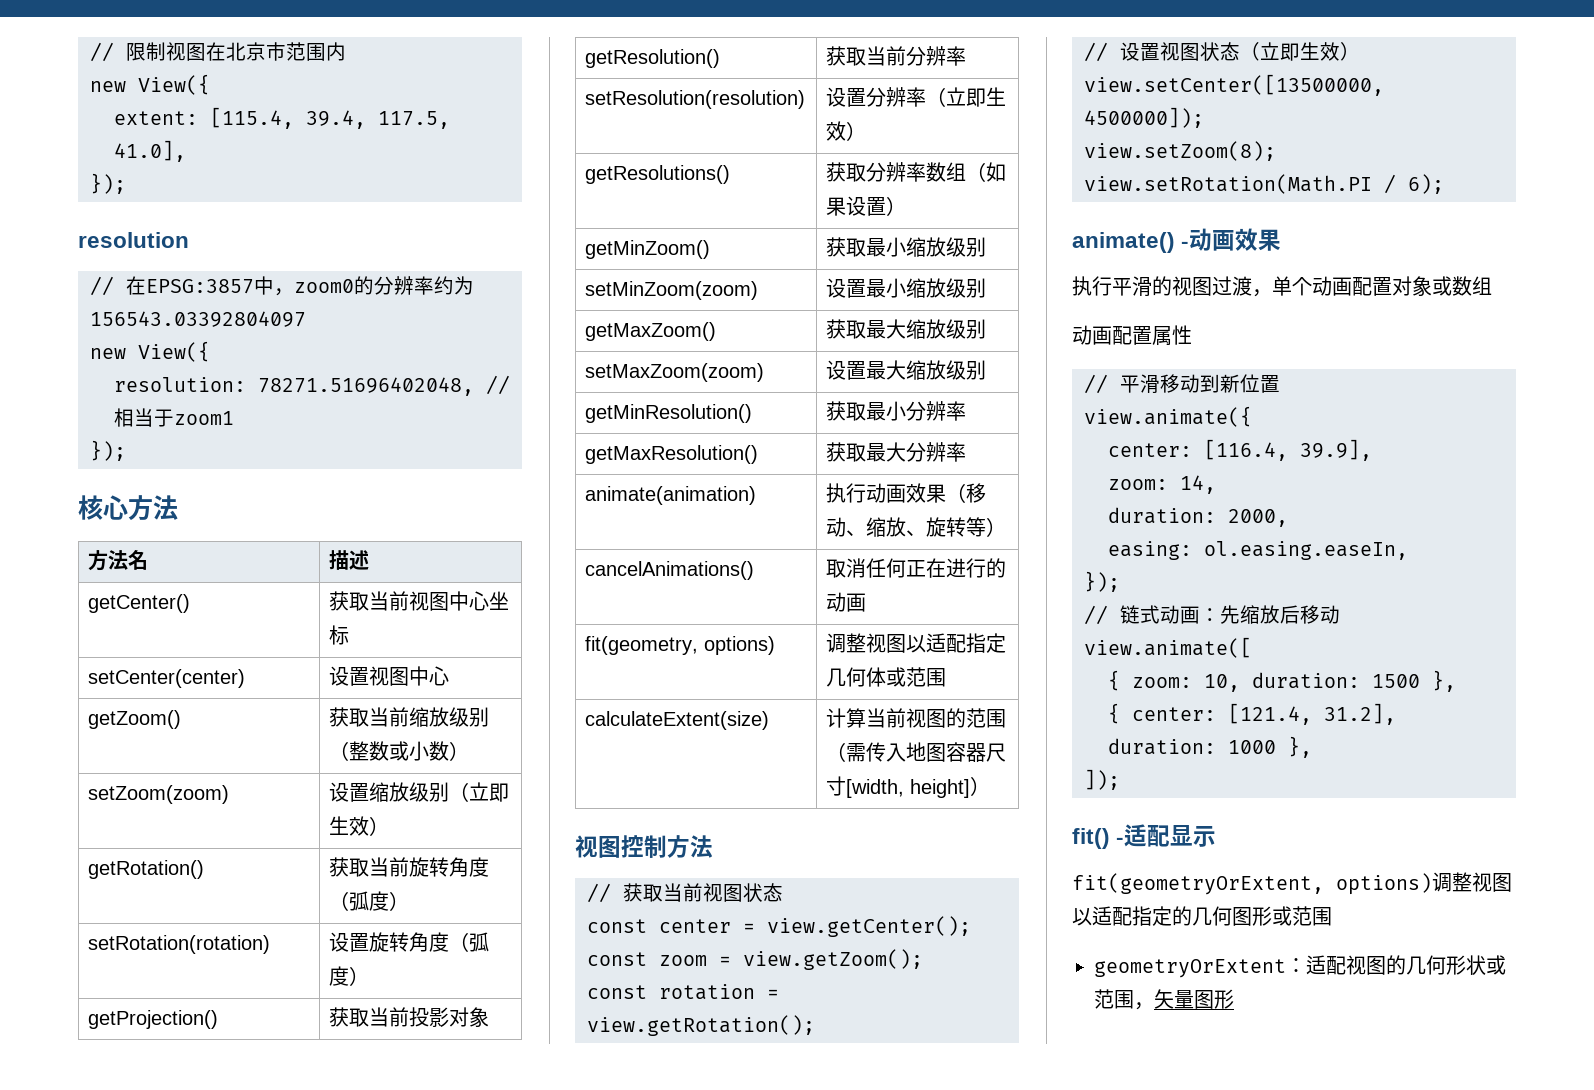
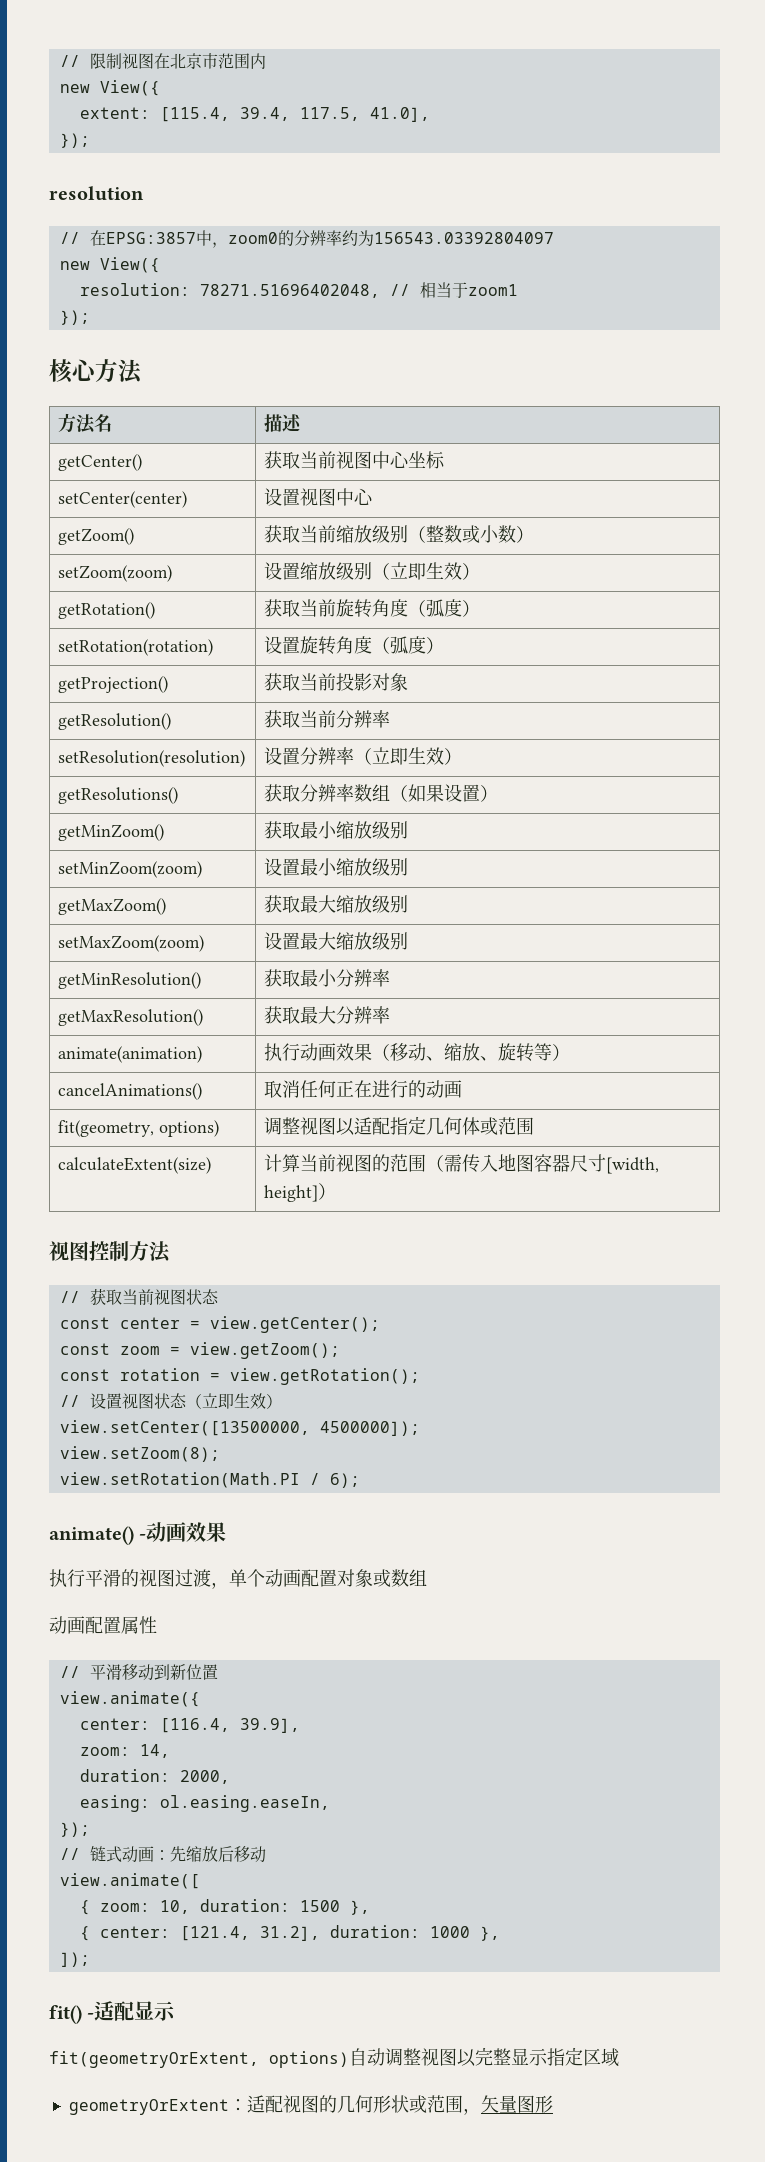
[1432,872,1512,892] [1072,906,1332,926] 调整视图以适配指定的几何图形或范围 -> [349,2047,619,2067] 自动调整视图以完整显示指定区域

